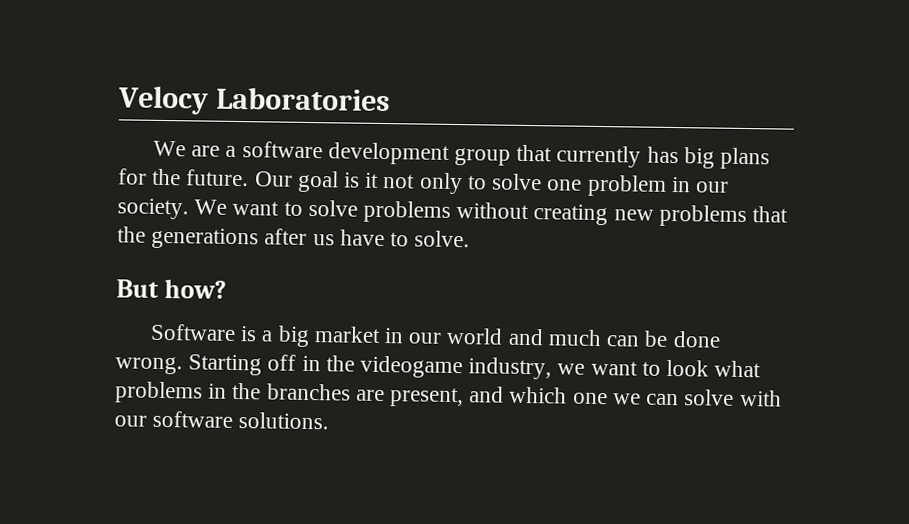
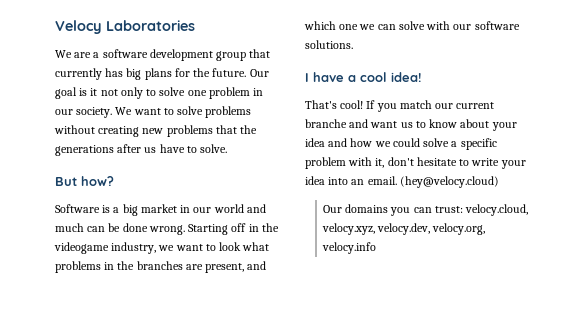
(330, 421) none -> [305,72,421,82] [305,100,495,112] [305,119,517,131] [305,138,497,150] [305,157,526,169] [305,176,499,188] [322,204,529,216] [321,223,486,235] [321,242,376,254] // I have a cool idea! // That's cool! If you match our current branche and want us to know about your idea and how we could solve a specific problem with it, don't hesitate to write your idea into an email. (hey@velocy.cloud) // Our domains you can trust: velocy.cloud, velocy.xyz, velocy.dev, velocy.org, velocy.info

